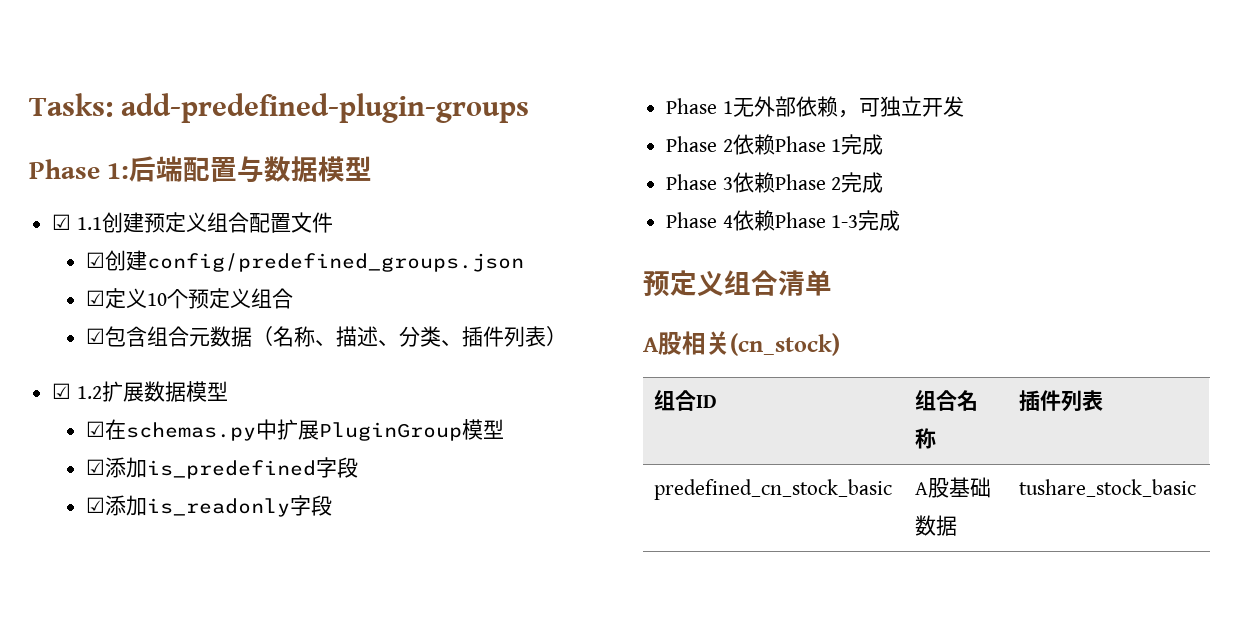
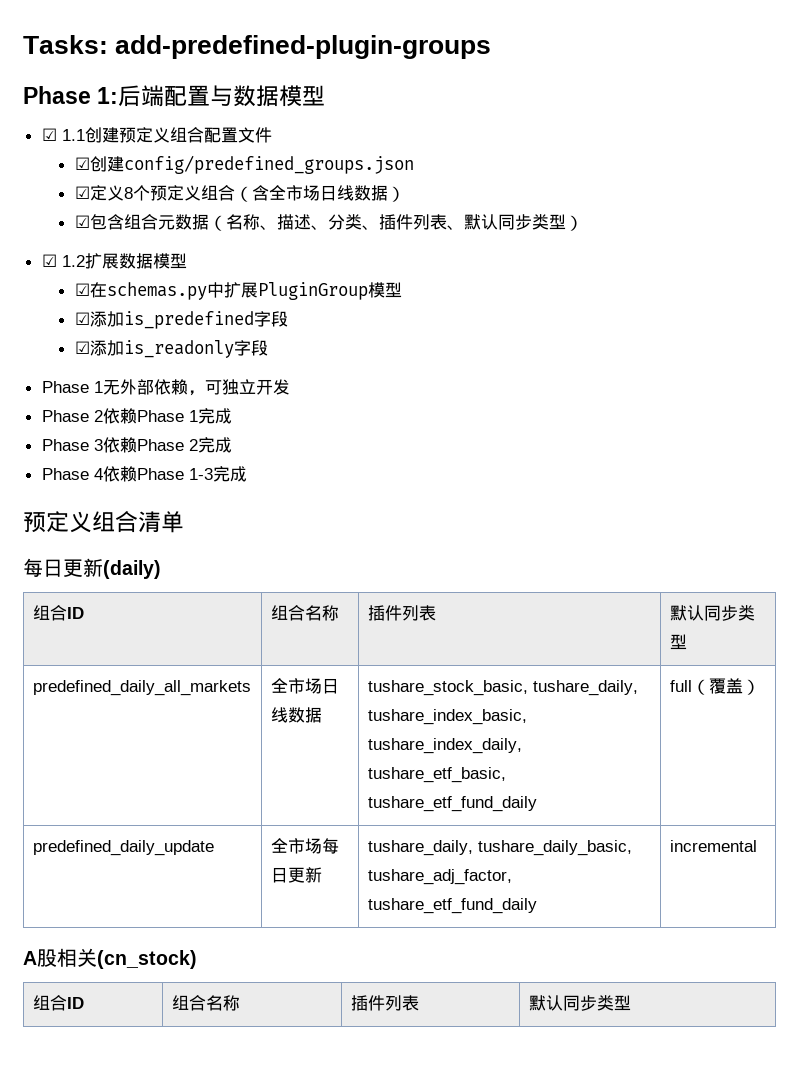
[146,293,167,306] 10 -> [123,187,133,199] 8
(293, 298) none -> [234,185,405,202] （含全市场日线数据）
(546, 336) none -> [446,214,566,230] 、默认同步类型
(832, 283) none -> [23,558,161,579] [32,605,84,621] [270,605,339,621] [367,605,436,621] [669,605,755,621] [669,634,687,650] [32,680,251,696] [270,678,339,694] [270,707,322,723] [367,680,638,696] [367,709,527,725] [367,738,522,754] [367,767,506,783] [367,796,537,812] [669,678,760,695] [32,840,214,856] [270,838,339,854] [270,867,322,883] [367,840,632,856] [367,869,512,885] [367,898,537,914] [669,840,757,852] // 每日更新(daily) // 组合ID | 组合名称 | 插件列表 | 默认同步类型 // predefined_daily_all_markets | 全市场日线数据 | tushare_stock_basic, tushare_daily, tushare_index_basic, tushare_index_daily, tushare_etf_basic, tushare_etf_fund_daily | full（覆盖） // predefined_daily_update | 全市场每日更新 | tushare_daily, tushare_daily_basic, tushare_adj_factor, tushare_etf_fund_daily | incremental
[654,479,893,500] [915,477,992,498] [915,515,958,536] [1019,479,1197,497] // predefined_cn_stock_basic | A股基础数据 | tushare_stock_basic -> [528,995,631,1011] | 默认同步类型

